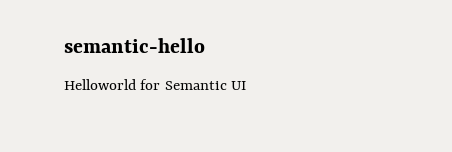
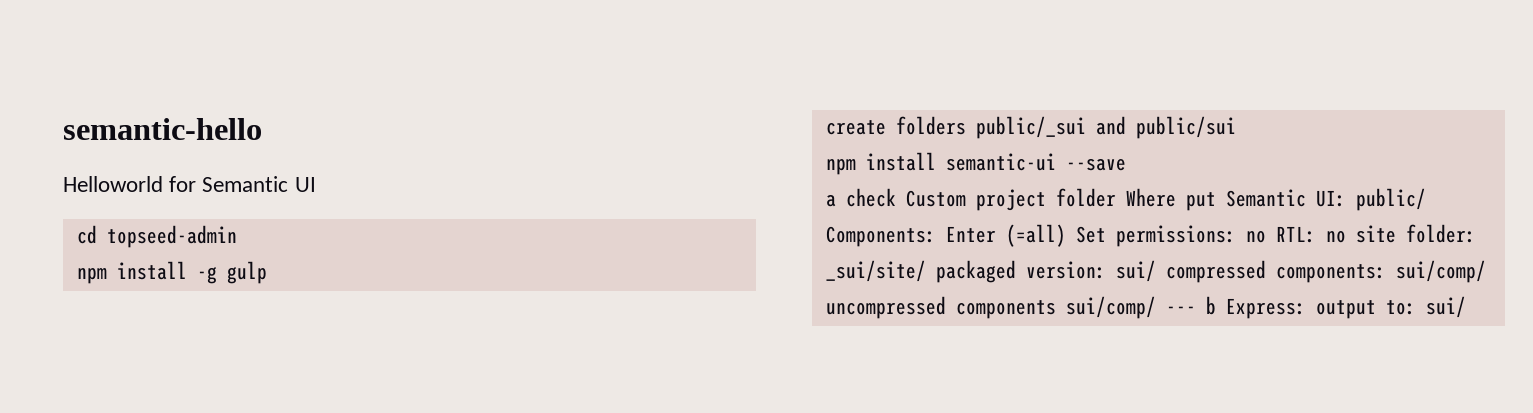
(247, 85) none -> [76,225,237,248] [76,261,267,284] [825,116,1236,139] [825,152,1126,175] [825,188,1426,211] [825,224,1476,247] [825,260,1486,283] [825,296,1466,319] // cd topseed-admin // npm install -g gulp // create folders public/_sui and public/sui // npm install semantic-ui --save // a check Custom project folder Where put Semantic UI: public/ Components: Enter (=all) Set permissions: no RTL: no site folder: _sui/site/ packaged version: sui/ compressed components: sui/comp/ uncompressed components sui/comp/ --- b Express: output to: sui/

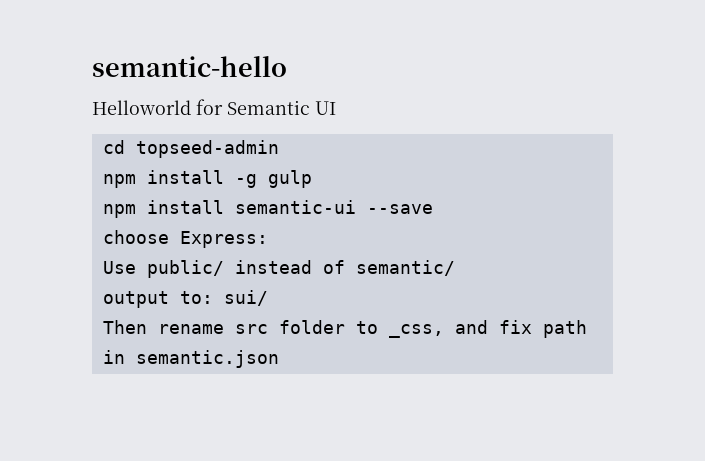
[825,116,1236,139] // create folders public/_sui and public/sui -> (312, 179) none
[825,188,1426,211] [825,224,1476,247] [825,260,1486,283] [825,296,1466,319] a check Custom project folder Where put Semantic UI: public/ Components: Enter (=all) Set permissions: no RTL: no site folder: _sui/site/ packaged version: sui/ compressed components: sui/comp/ uncompressed components sui/comp/ --- b Express: output to: sui/ -> [102,230,268,248] [102,260,455,278] [102,290,268,308] [102,320,587,338] [102,350,279,368] choose Express: // Use public/ instead of semantic/ // output to: sui/ // Then rename src folder to _css, and fix path in semantic.json

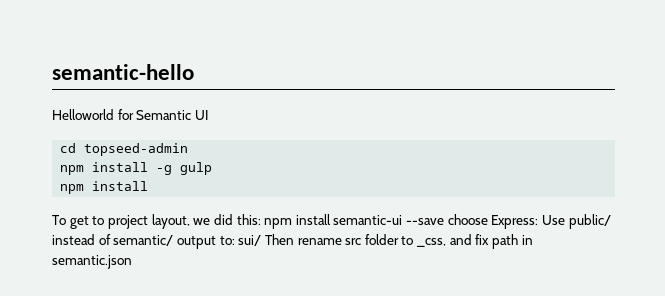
(224, 207) none -> [52,214,331,229] // To get to project layout, we did this: npm install
(433, 209) // -> (445, 221) none
(268, 239) // -> (539, 222) none
(455, 268) // -> (174, 240) none
(268, 298) // -> (262, 240) none

